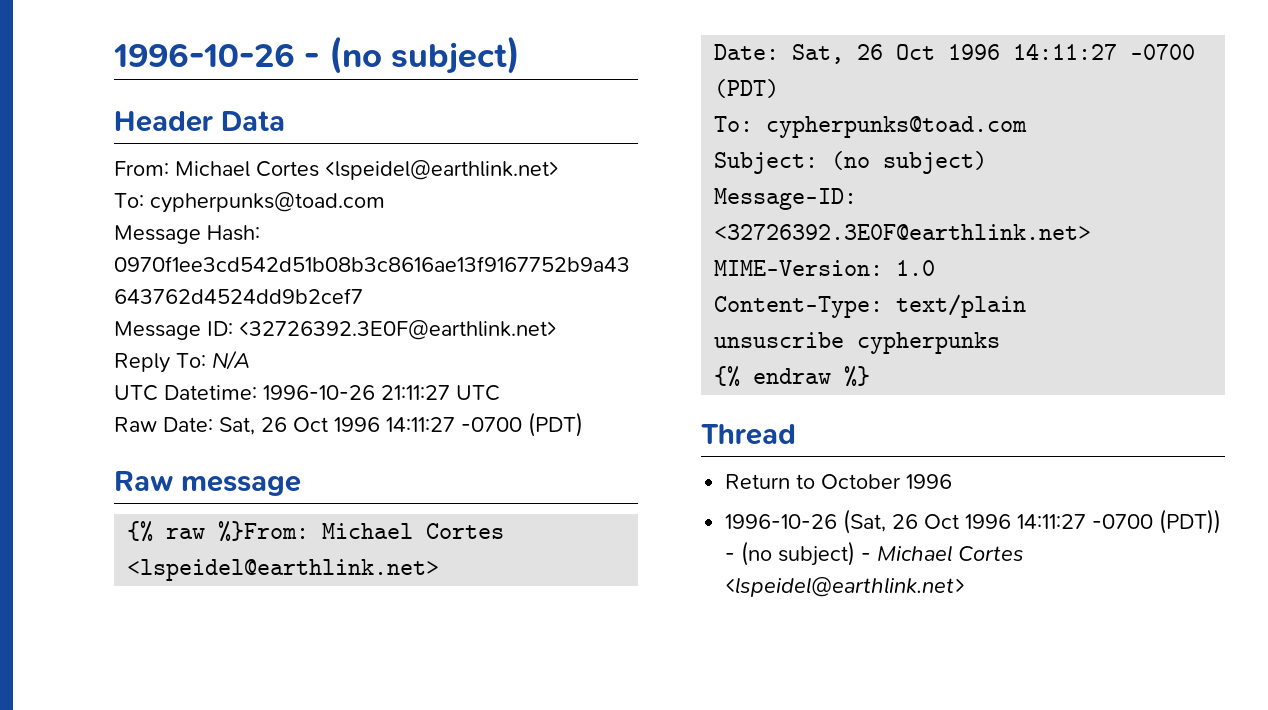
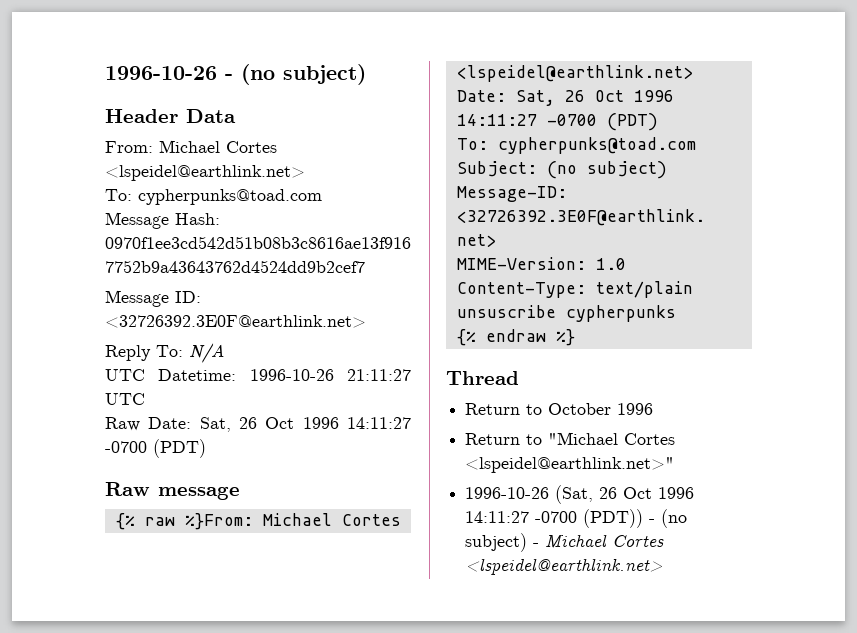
(953, 481) none -> [465,432,676,445] [465,457,675,473] // Return to "Michael Cortes <lspeidel@earthlink.net>"

